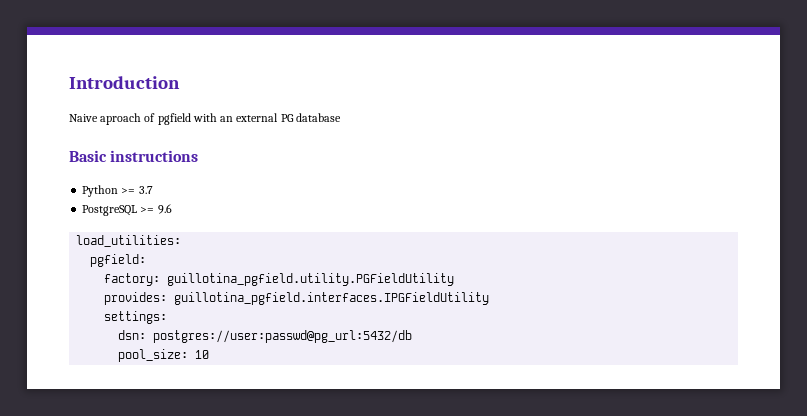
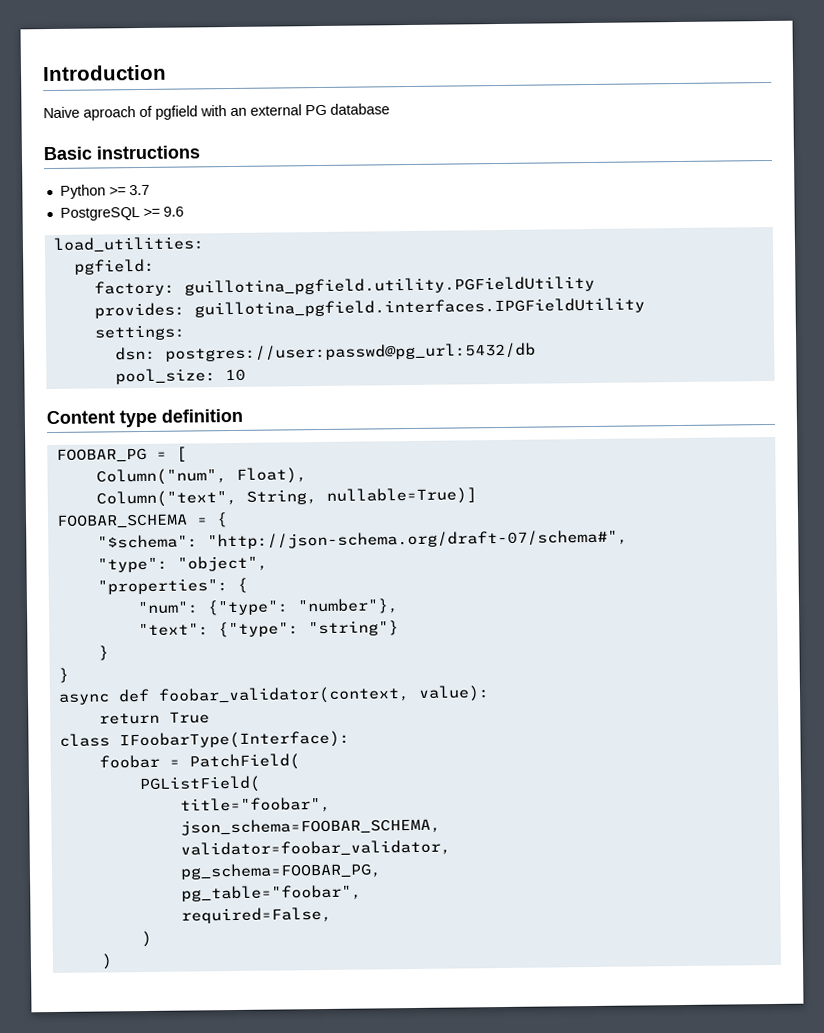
(210, 354) none -> [46,408,243,428] [55,446,187,462] [95,467,307,486] [95,487,477,508] [55,512,228,528] [96,529,628,550] [96,555,268,573] [96,577,248,595] [136,598,399,616] [137,620,399,638] [97,645,109,661] [57,667,69,683] [57,685,490,705] [98,711,210,725] [58,730,350,750] [98,753,300,771] [138,775,261,794] [179,796,331,814] [179,817,441,836] [179,839,451,858] [179,862,382,880] [180,884,362,902] [180,906,332,924] [140,930,152,948] [100,953,113,970] // Content type definition // FOOBAR_PG = [ // Column("num", Float), // Column("text", String, nullable=True)] // FOOBAR_SCHEMA = { // "$schema": "http://json-schema.org/draft-07/schema#", // "type": "object", // "properties": { // "num": {"type": "number"}, // "text": {"type": "string"} // } // } // async def foobar_validator(context, value): // return True // class IFoobarType(Interface): // foobar = PatchField( // PGListField( // title="foobar", // json_schema=FOOBAR_SCHEMA, // validator=foobar_validator, // pg_schema=FOOBAR_PG, // pg_table="foobar", // required=False, // ) // )

